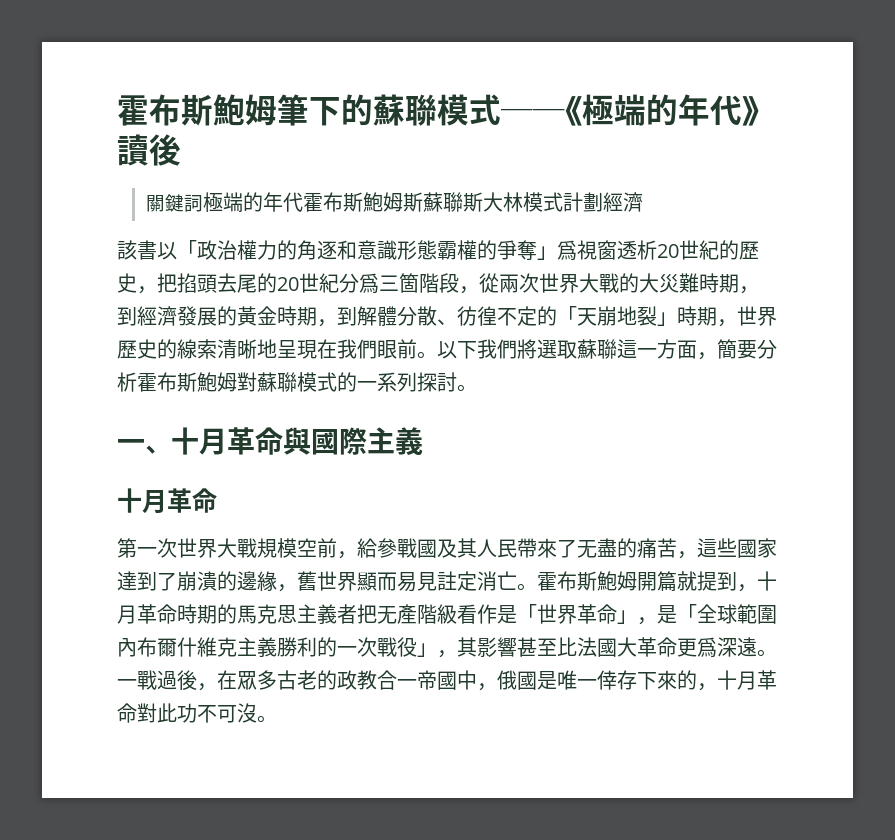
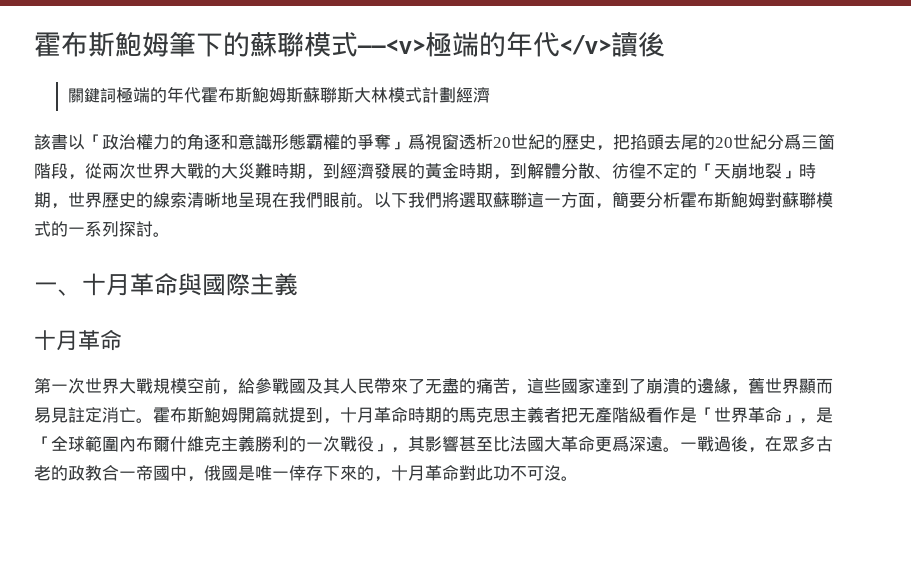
[501,94,759,126] ──《極端的年代》 -> [357,31,611,57] ──<v>極端的年代</v>

